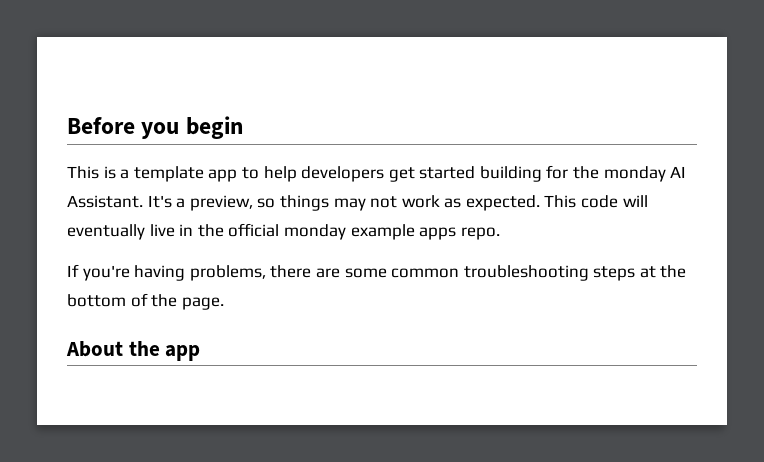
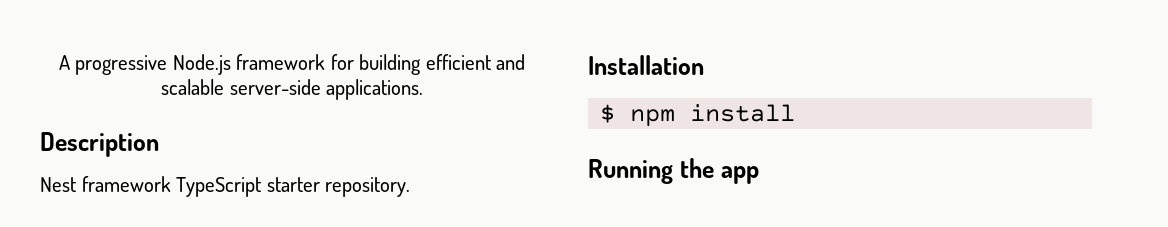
[67,116,243,139] [67,165,687,182] [67,195,648,211] [67,223,500,240] [67,264,687,281] [67,293,224,310] [66,341,123,357] Before you begin // This is a template app to help developers get started building for the monday AI Assistant. It's a preview, so things may not work as expected. This code will eventually live in the official monday example apps repo. // If you're having problems, there are some common troubleshooting steps at the bottom of the page. // About -> [58,54,526,75] [160,79,424,100] [40,132,159,157] [40,176,411,197] [588,55,704,75] [600,104,796,126] [588,159,673,184] A progressive Node.js framework for building efficient and scalable server-side applications. // Description // Nest framework TypeScript starter repository. // Installation // $ npm install // Running

